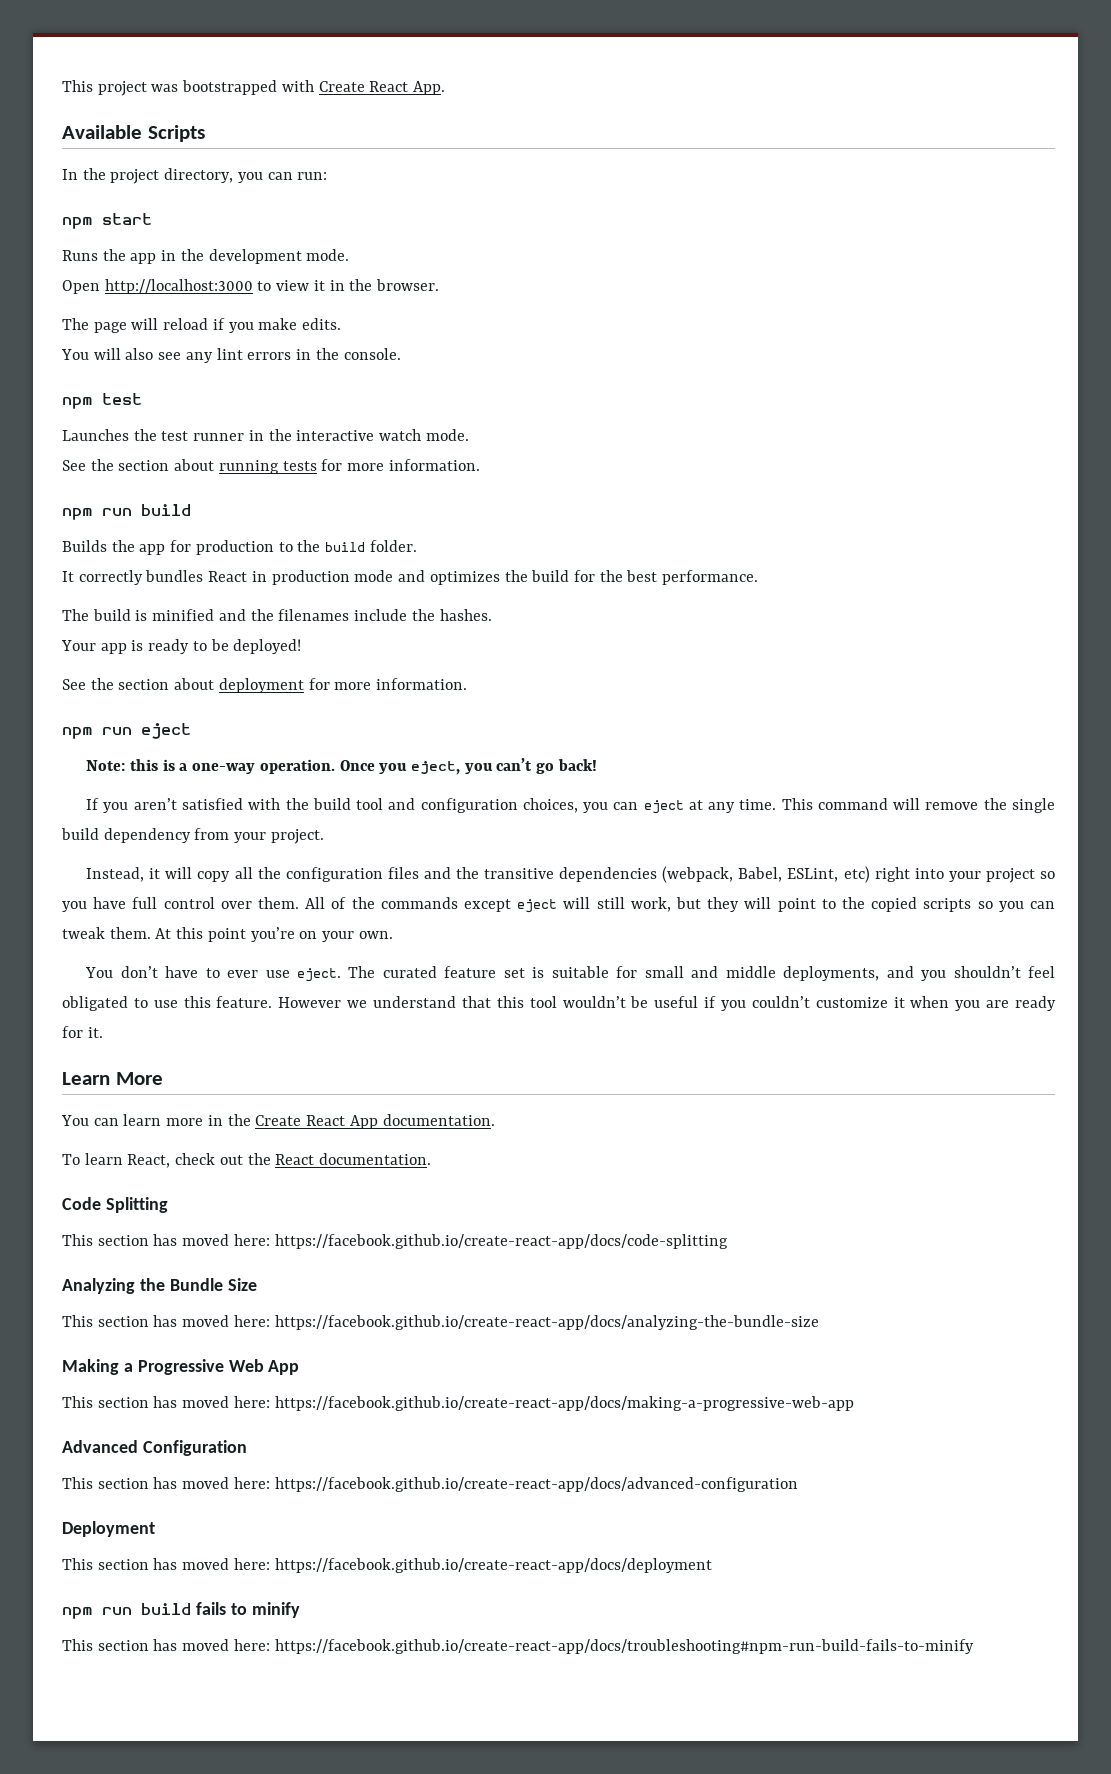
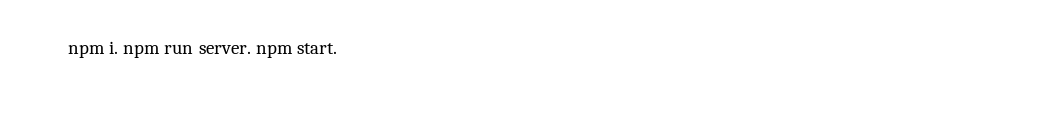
[62,80,446,96] [62,125,205,142] [62,168,328,184] [62,213,152,229] [62,249,350,264] [62,279,440,294] [62,318,342,333] [61,348,401,363] [62,393,142,409] [62,429,469,441] [62,459,480,474] [62,504,191,520] [62,540,417,555] [62,570,759,585] [62,609,492,621] [61,639,302,654] [62,678,468,693] [62,723,191,739] [86,758,597,775] [86,798,1055,814] [61,828,324,844] [86,866,1056,883] [62,897,1056,913] [62,927,393,942] [85,966,1055,982] [62,996,1056,1011] [62,1026,103,1038] [62,1072,163,1085] [61,1114,495,1129] [62,1153,432,1168] [62,1197,168,1213] [62,1234,728,1249] [62,1278,257,1294] [62,1315,819,1330] [62,1359,300,1375] [62,1396,854,1411] [62,1440,247,1456] [62,1477,798,1492] [62,1521,155,1537] [62,1558,712,1573] [62,1602,300,1619] [62,1639,974,1654] This project was bootstrapped with Create React App. // Available Scripts // In the project directory, you can run: // npm start // Runs the app in the development mode. // Open http://localhost:3000 to view it in the browser. // The page will reload if you make edits. // You will also see any lint errors in the console. // npm test // Launches the test runner in the interactive watch mode. // See the section about running tests for more information. // npm run build // Builds the app for production to the build folder. // It correctly bundles React in production mode and optimizes the build for the best performance. // The build is minified and the filenames include the hashes. // Your app is ready to be deployed! // See the section about deployment for more information. // npm run eject // Note: this is a one-way operation. Once you eject, you can’t go back! // If you aren’t satisfied with the build tool and configuration choices, you can eject at any time. This command will remove the single build dependency from your project. // Instead, it will copy all the configuration files and the transitive dependencies (webpack, Babel, ESLint, etc) right into your project so you have full control over them. All of the commands except eject will still work, but they will point to the copied scripts so you can tweak them. At this point you’re on your own. // You don’t have to ever use eject. The curated feature set is suitable for small and middle deployments, and you shouldn’t feel obligated to use this feature. However we understand that this tool wouldn’t be useful if you couldn’t customize it when you are ready for it. // Learn More // You can learn more in the Create React App documentation. // To learn React, check out the React documentation. // Code Splitting // This section has moved here: https://facebook.github.io/create-react-app/docs/code-splitting // Analyzing the Bundle Size // This section has moved here: https://facebook.github.io/create-react-app/docs/analyzing-the-bundle-size // Making a Progressive Web App // This section has moved here: https://facebook.github.io/create-react-app/docs/making-a-progressive-web-app // Advanced Configuration // This section has moved here: https://facebook.github.io/create-react-app/docs/advanced-configuration // Deployment // This section has moved here: https://facebook.github.io/create-react-app/docs/deployment // npm run build fails to minify // This section has moved here: https://facebook.github.io/create-react-app/docs/troubleshooting#npm-run-build-fails-to-minify -> [68,41,337,58] npm i. npm run server. npm start.

